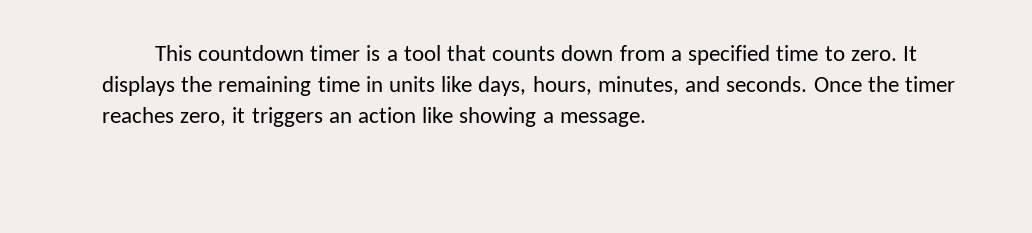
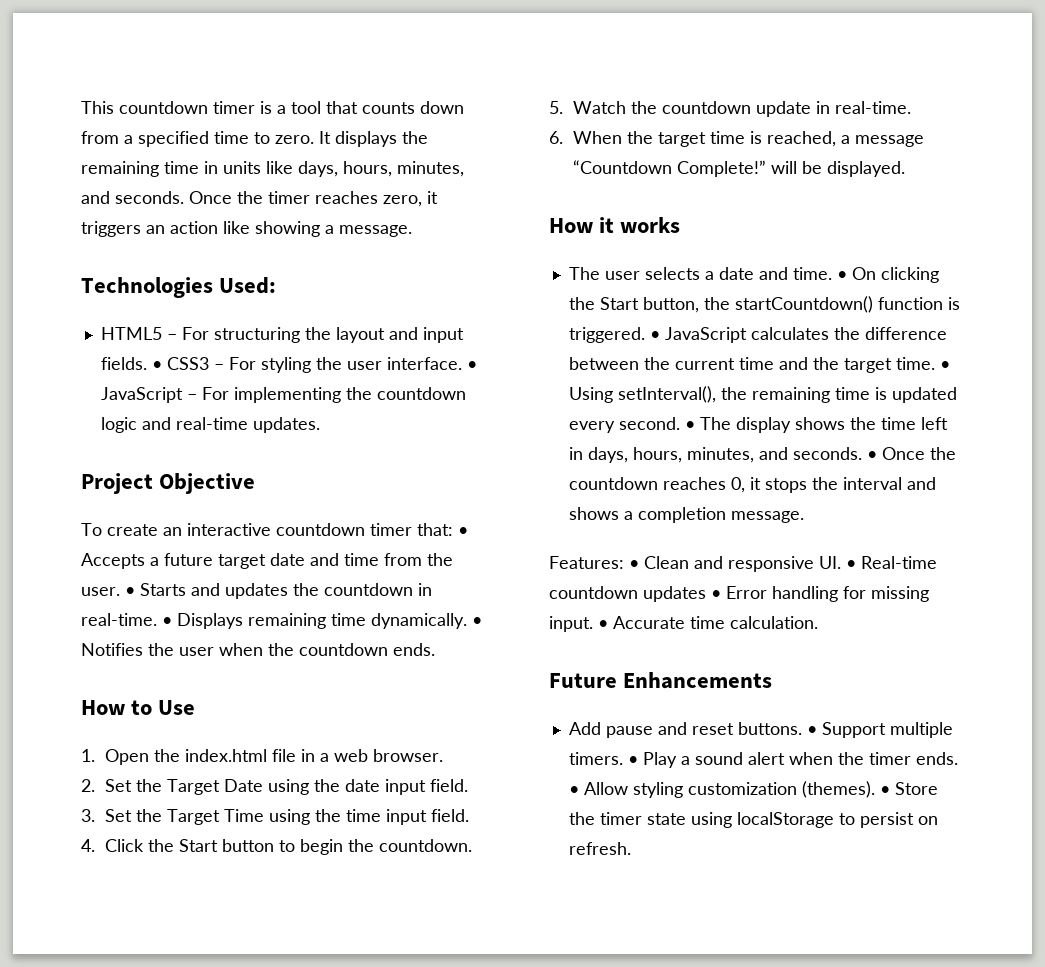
(646, 119) none -> [81,277,277,298] [100,327,464,343] [100,357,477,373] [100,387,466,403] [100,417,320,433] [81,473,256,494] [81,523,468,536] [81,553,453,569] [81,583,432,599] [81,613,482,629] [81,643,435,656] [81,700,196,715] [81,749,444,765] [81,779,469,795] [81,809,470,825] [81,839,473,855] [549,101,912,117] [549,131,925,147] [573,160,906,177] [549,217,681,233] [568,267,939,283] [568,296,960,313] [568,327,947,343] [568,357,950,373] [568,386,957,403] [568,417,948,433] [568,447,956,463] [568,477,936,493] [568,507,804,523] [549,556,937,572] [549,586,929,602] [549,616,818,632] [549,672,773,689] [568,722,953,738] [568,752,958,768] [568,781,938,798] [568,812,938,828] [568,842,631,855] // Technologies Used: // HTML5 – For structuring the layout and input fields. • CSS3 – For styling the user interface. • JavaScript – For implementing the countdown logic and real-time updates. // Project Objective // To create an interactive countdown timer that: • Accepts a future target date and time from the user. • Starts and updates the countdown in real-time. • Displays remaining time dynamically. • Notifies the user when the countdown ends. // How to Use // 1. Open the index.html file in a web browser. // 2. Set the Target Date using the date input field. // 3. Set the Target Time using the time input field. // 4. Click the Start button to begin the countdown. // 5. Watch the countdown update in real-time. // 6. When the target time is reached, a message “Countdown Complete!” will be displayed. // How it works // The user selects a date and time. • On clicking the Start button, the startCountdown() function is triggered. • JavaScript calculates the difference between the current time and the target time. • Using setInterval(), the remaining time is updated every second. • The display shows the time left in days, hours, minutes, and seconds. • Once the countdown reaches 0, it stops the interval and shows a completion message. // Features: • Clean and responsive UI. • Real-time countdown updates • Error handling for missing input. • Accurate time calculation. // Future Enhancements // Add pause and reset buttons. • Support multiple timers. • Play a sound alert when the timer ends. • Allow styling customization (themes). • Store the timer state using localStorage to persist on refresh.

